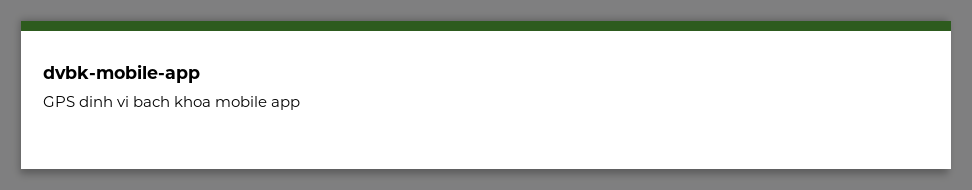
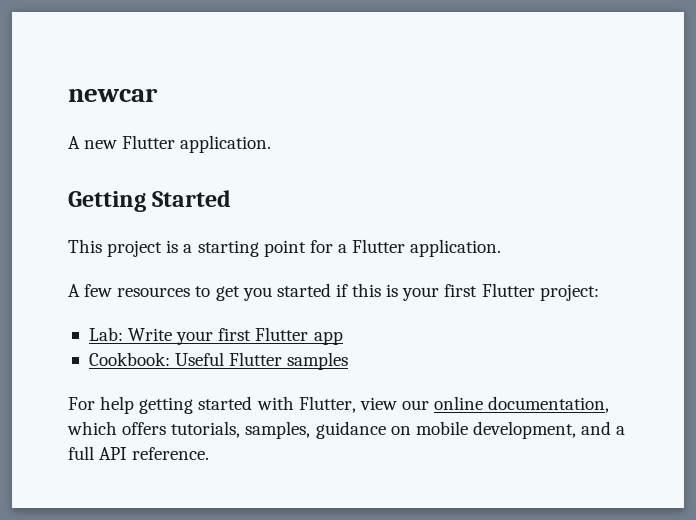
[43,64,200,83] [43,96,301,110] dvbk-mobile-app // GPS dinh vi bach khoa mobile app -> [68,88,158,102] [68,135,272,153] [68,190,232,212] [68,239,502,257] [68,283,599,301] [88,327,343,345] [88,352,349,370] [68,396,610,414] [67,421,626,439] [68,446,210,460] newcar // A new Flutter application. // Getting Started // This project is a starting point for a Flutter application. // A few resources to get you started if this is your first Flutter project: // Lab: Write your first Flutter app // Cookbook: Useful Flutter samples // For help getting started with Flutter, view our online documentation, which offers tutorials, samples, guidance on mobile development, and a full API reference.

